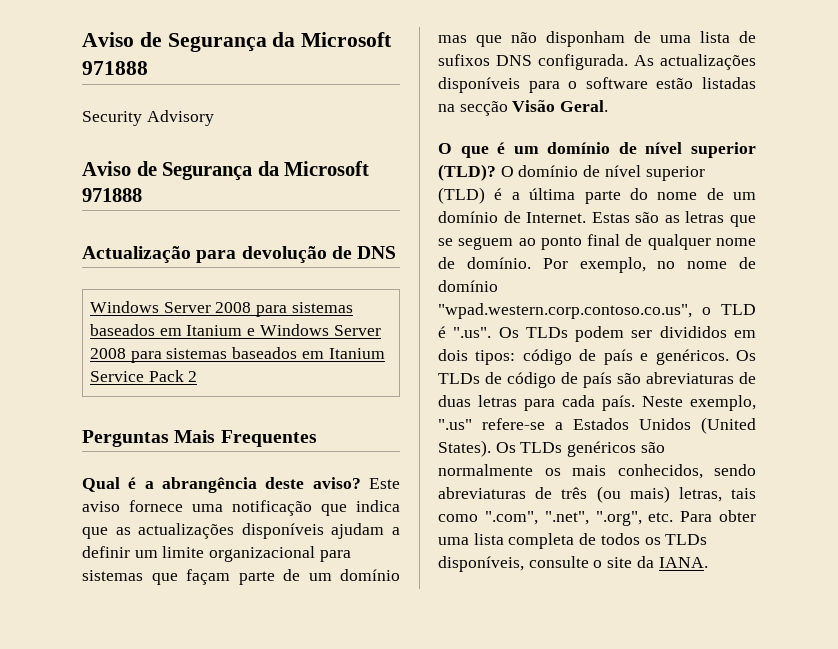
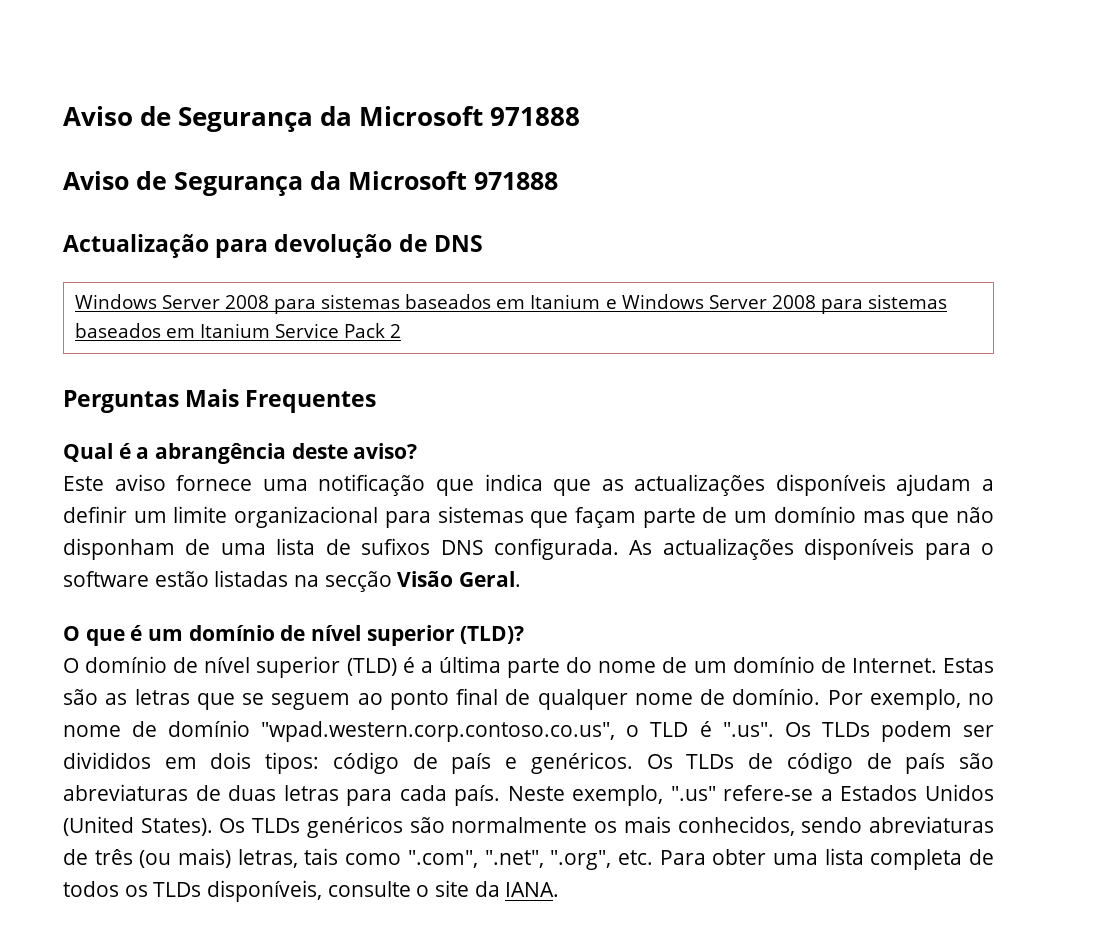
[82,32,393,52] [82,61,148,75] [82,110,214,126] Aviso de Segurança da Microsoft 971888 // Security Advisory -> [63,106,580,132] Aviso de Segurança da Microsoft 971888
(361, 483) none -> (418, 451) //
(496, 172) none -> (525, 635) //

